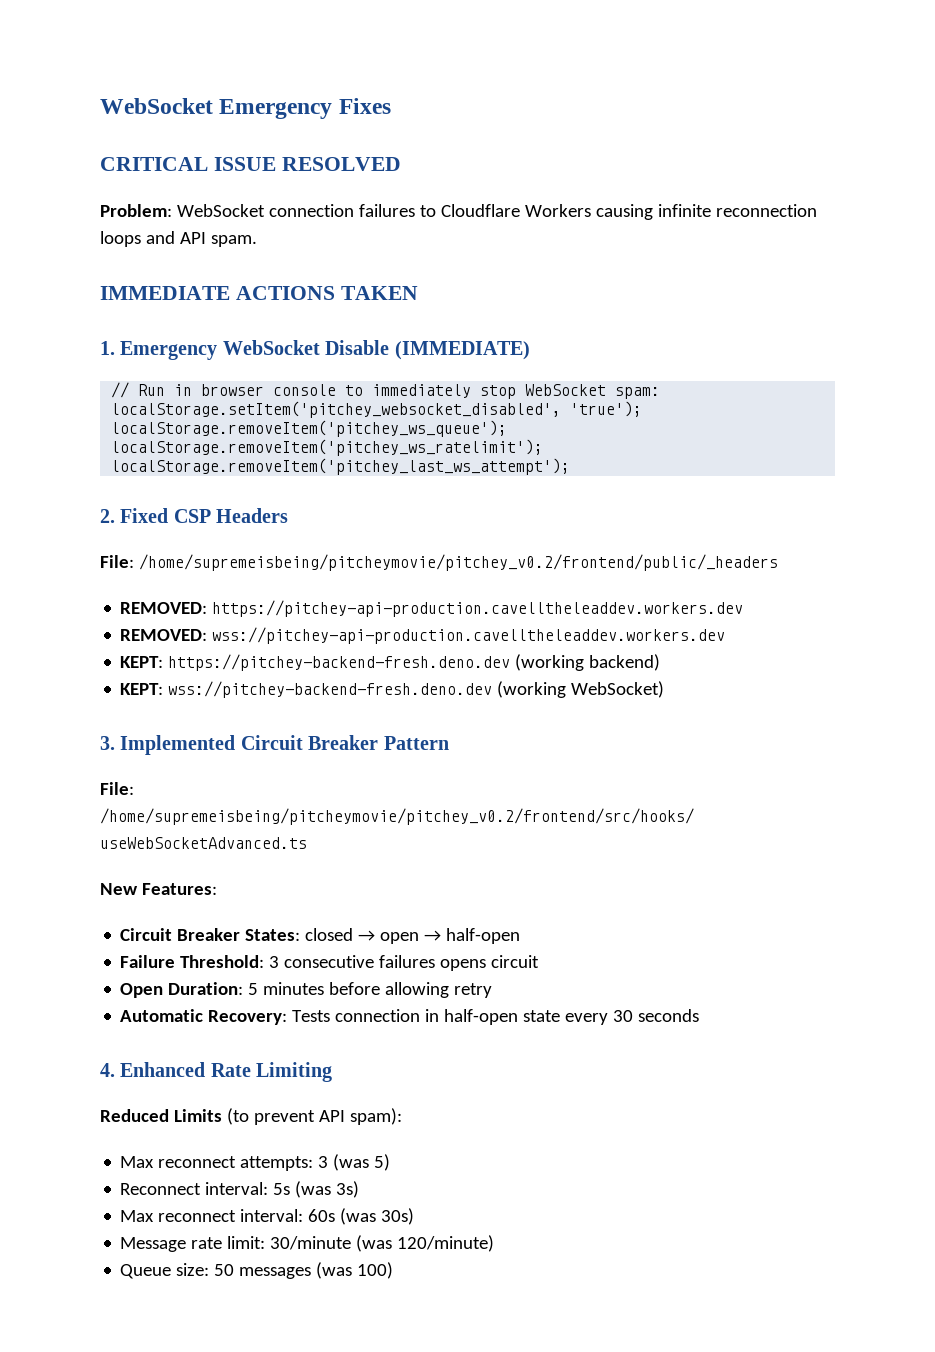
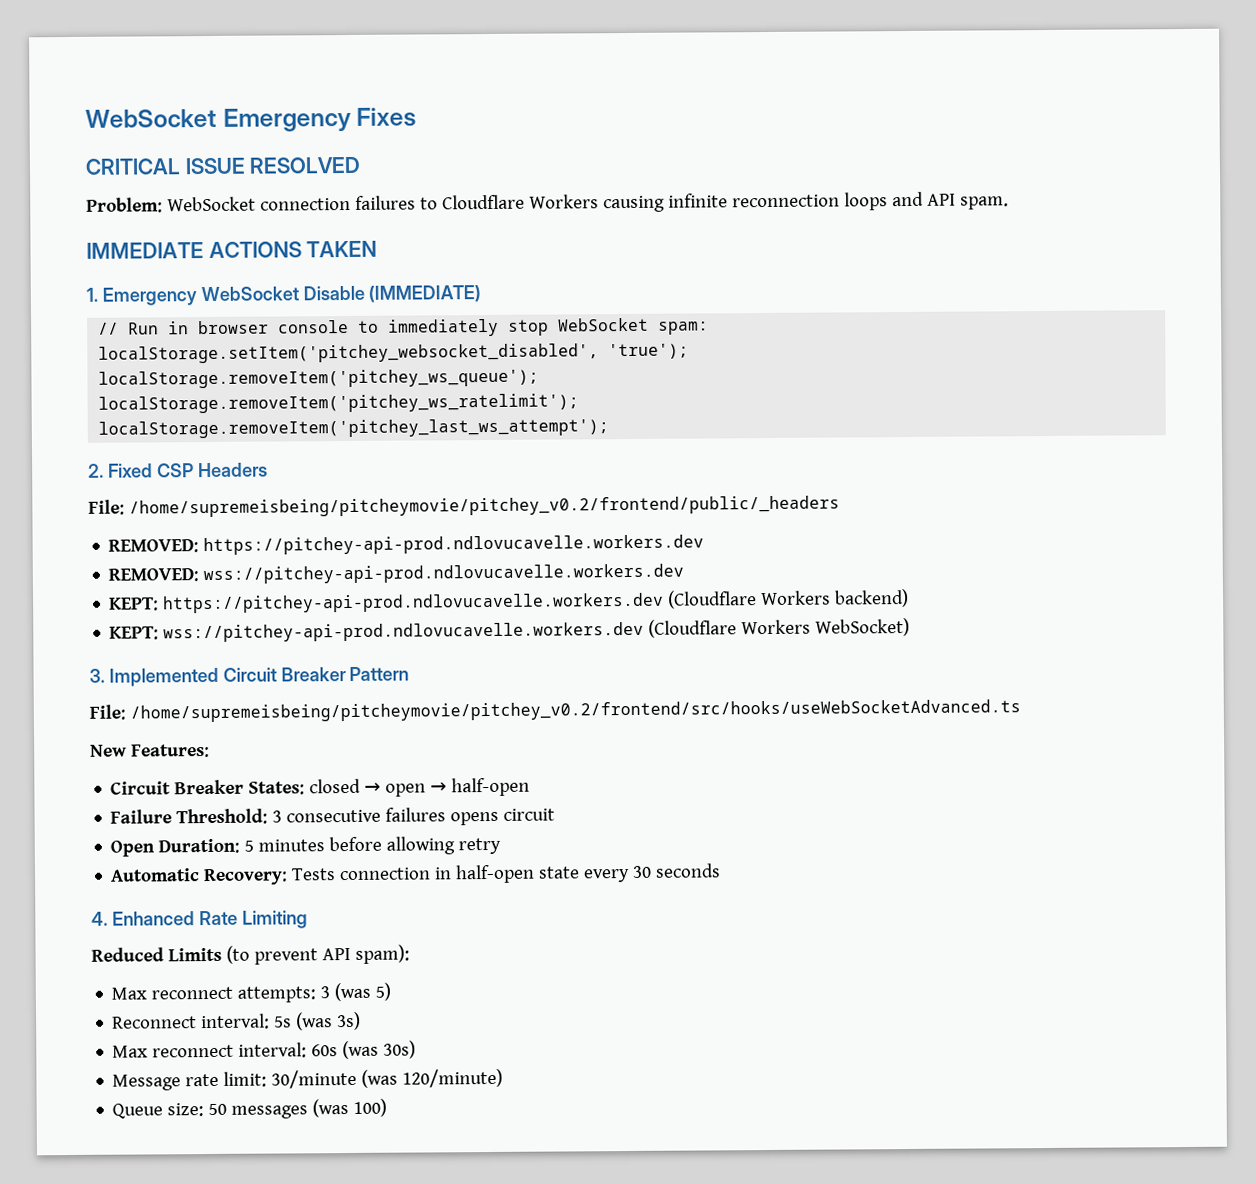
[212,600,744,617] [120,627,726,644] [120,654,585,671] https://pitchey-api-production.cavelltheleaddev.workers.dev // REMOVED: wss://pitchey-api-production.cavelltheleaddev.workers.dev // KEPT: https://pitchey-backend-fresh.deno.dev (working -> [203,534,705,556] [108,563,685,585] [109,590,832,614] https://pitchey-api-prod.ndlovucavelle.workers.dev // REMOVED: wss://pitchey-api-prod.ndlovucavelle.workers.dev // KEPT: https://pitchey-api-prod.ndlovucavelle.workers.dev (Cloudflare Workers
[168,681,567,698] wss://pitchey-backend-fresh.deno.dev (working -> [163,619,812,643] wss://pitchey-api-prod.ndlovucavelle.workers.dev (Cloudflare Workers

